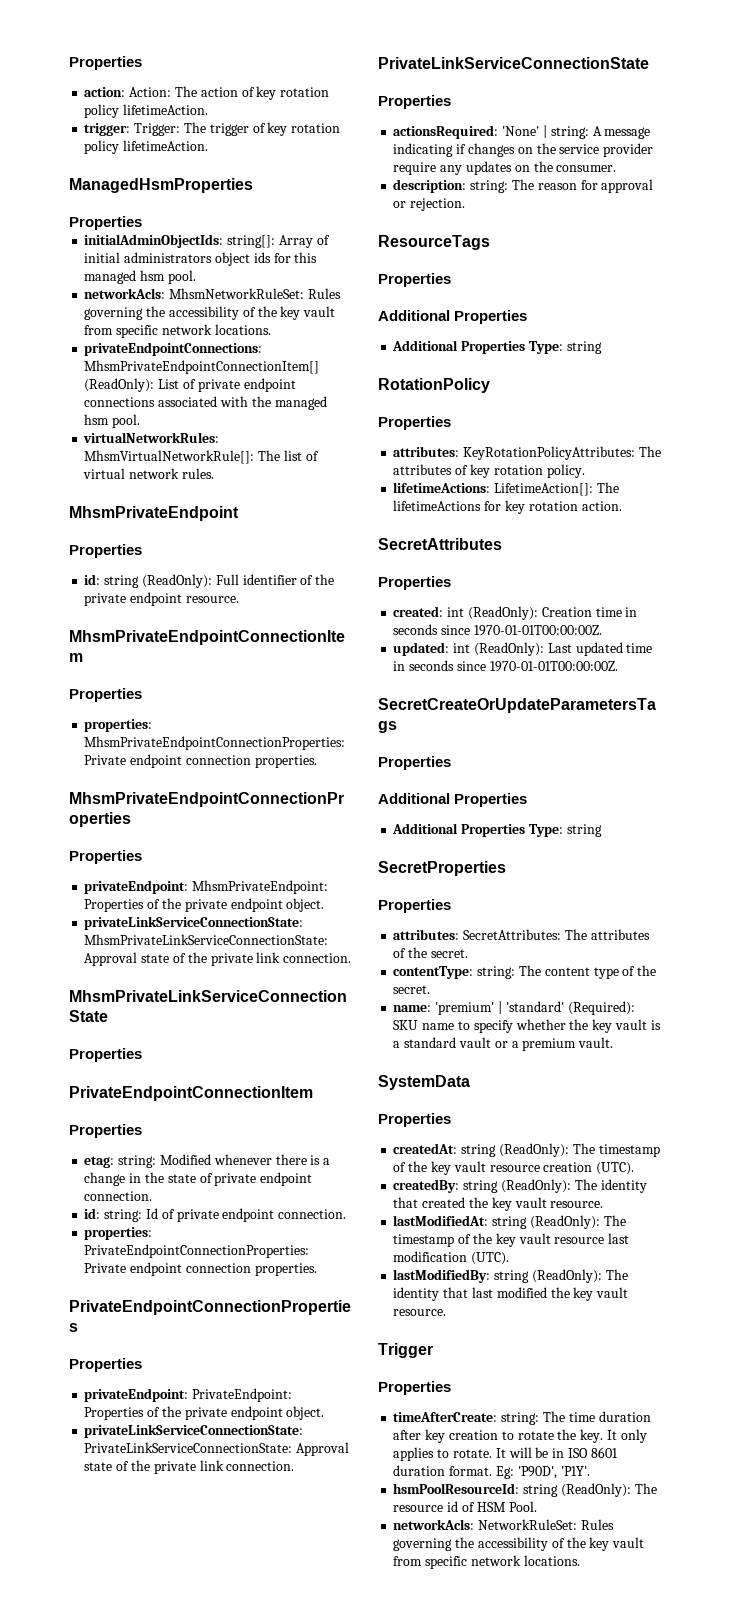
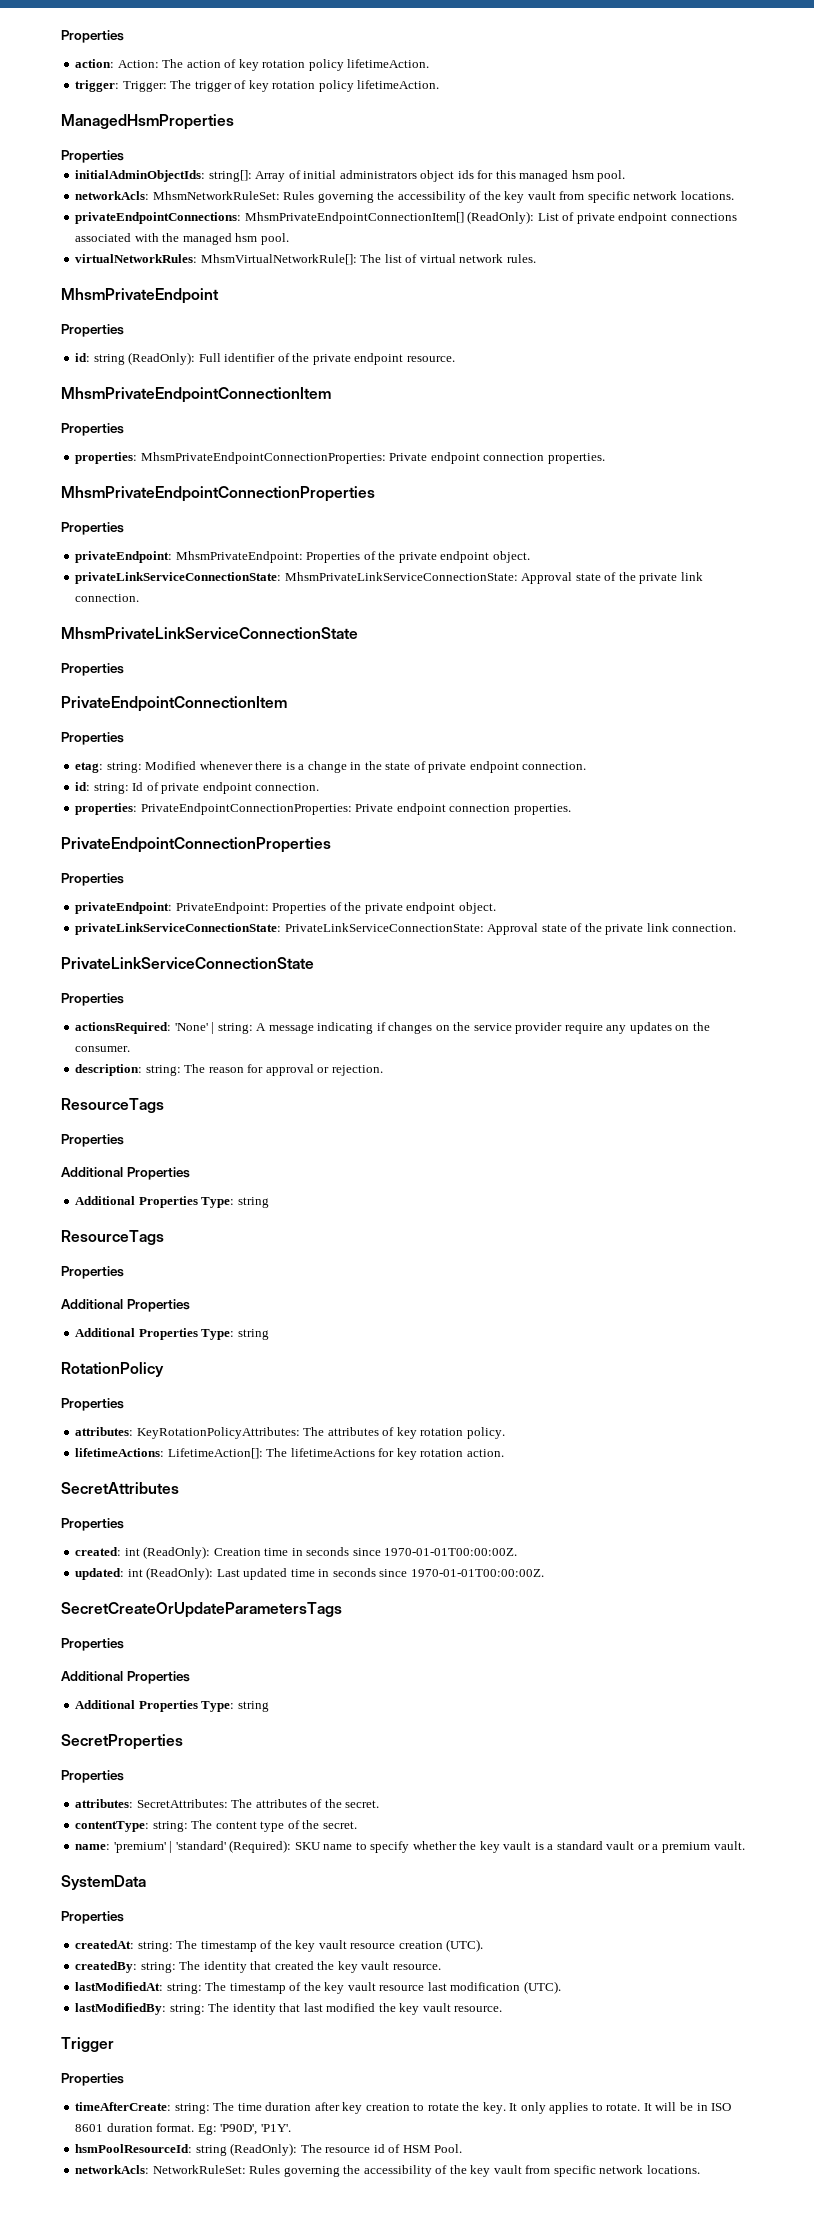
(602, 347) none -> [61,1230,164,1245] [61,1266,124,1279] [61,1299,190,1312] [75,1328,269,1340] // ResourceTags // Properties // Additional Properties // Additional Properties Type: string
[461,1143,569,1157] string (ReadOnly): -> [137,1941,173,1952] string:
[463,1179,571,1193] string (ReadOnly): -> [140,1962,176,1973] string:
[492,1215,600,1229] string (ReadOnly): -> [166,1983,202,1994] string:
[494,1269,602,1283] string (ReadOnly): -> [169,2004,205,2015] string:

